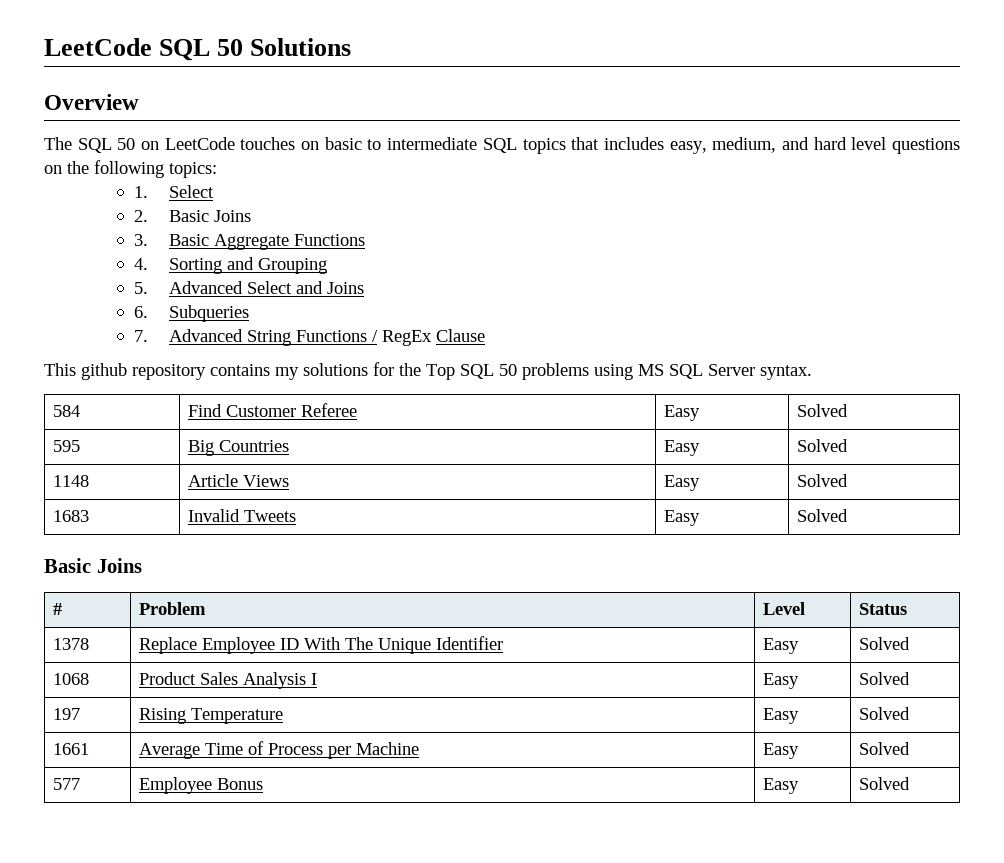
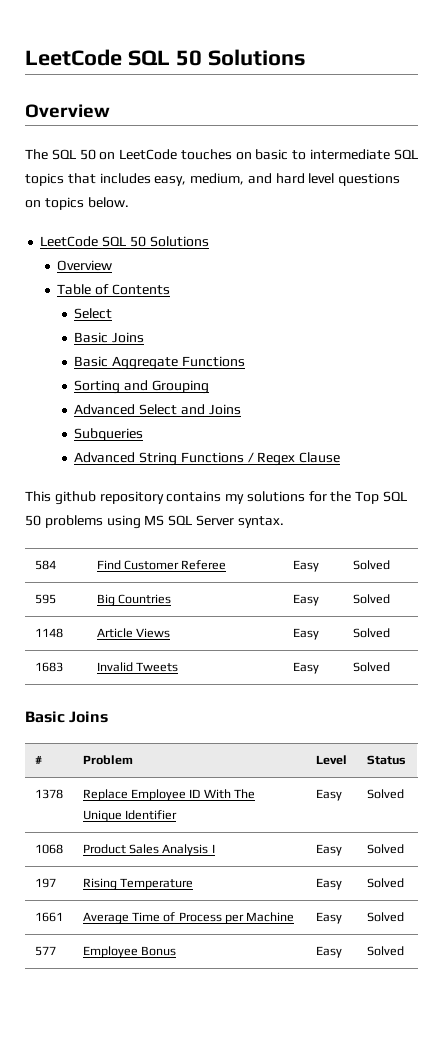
[67,160,217,178] [133,186,148,198] the following topics: // 1. -> [44,197,129,210] [40,236,209,247] [57,260,113,271] [57,284,170,295] topics below. // LeetCode SQL 50 Solutions // Overview // Table of Contents //
[133,210,251,222] [133,234,148,246] 2. Basic Joins // 3. -> [74,332,144,343] Basic Joins //
[133,258,148,270] 4. -> (245, 361) none
[133,282,148,294] 5. -> (209, 387) none
[133,306,148,318] 6. -> (241, 409) none
[133,330,148,342] 7. -> (144, 434) none
[381,330,432,346] RegEx -> [257,452,296,466] Regex

